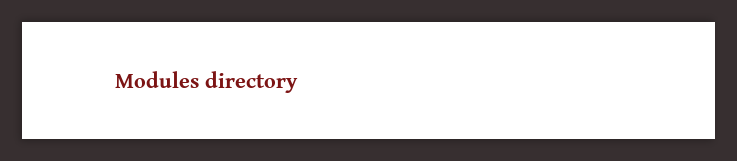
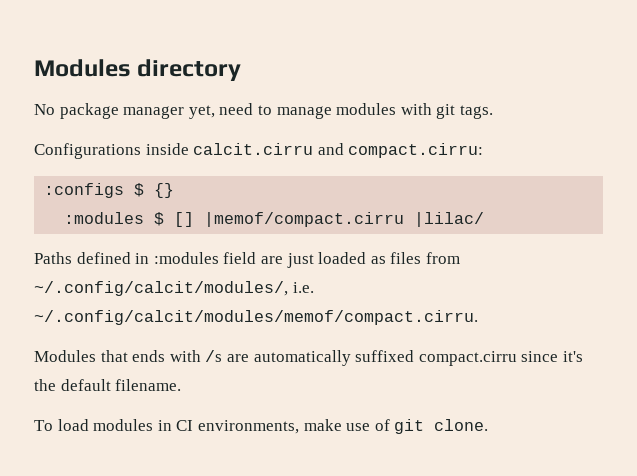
(298, 82) none -> [34,103,493,119] [34,143,484,159] [44,183,175,198] [64,212,485,227] [34,252,460,268] [34,281,314,296] [34,310,478,325] [34,350,583,366] [34,379,182,391] [34,419,489,434] // No package manager yet, need to manage modules with git tags. // Configurations inside calcit.cirru and compact.cirru: // :configs $ {} // :modules $ [] |memof/compact.cirru |lilac/ // Paths defined in :modules field are just loaded as files from ~/.config/calcit/modules/, i.e. ~/.config/calcit/modules/memof/compact.cirru. // Modules that ends with /s are automatically suffixed compact.cirru since it's the default filename. // To load modules in CI environments, make use of git clone.

